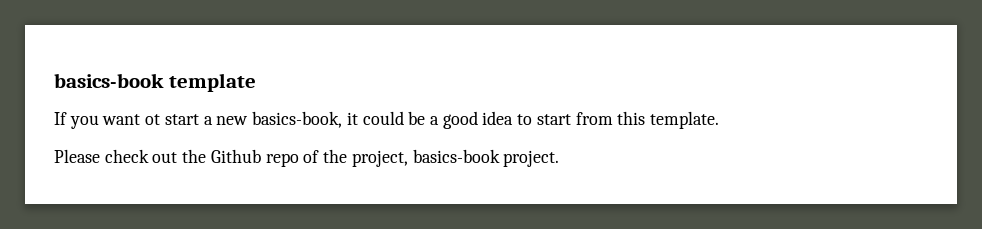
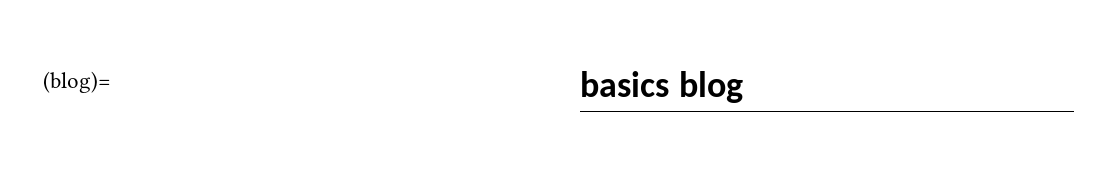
[54,73,256,92] [54,111,720,129] [54,149,560,167] basics-book template // If you want ot start a new basics-book, it could be a good idea to start from this template. // Please check out the Github repo of the project, basics-book project. -> [43,71,111,93] [580,71,743,103] (blog)= // basics blog

